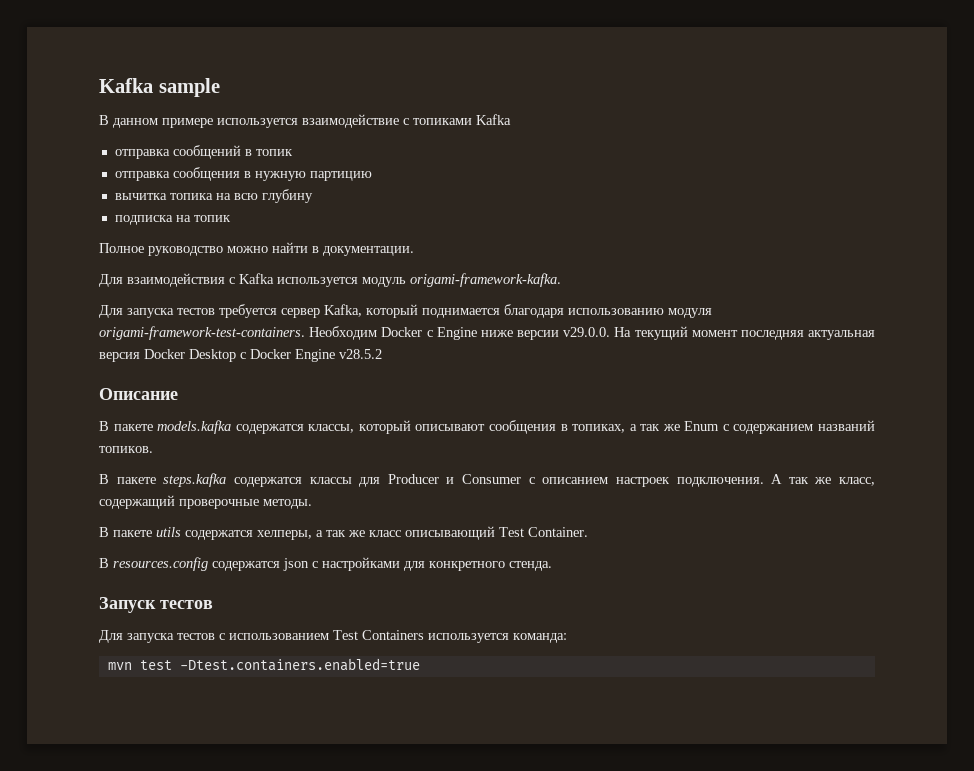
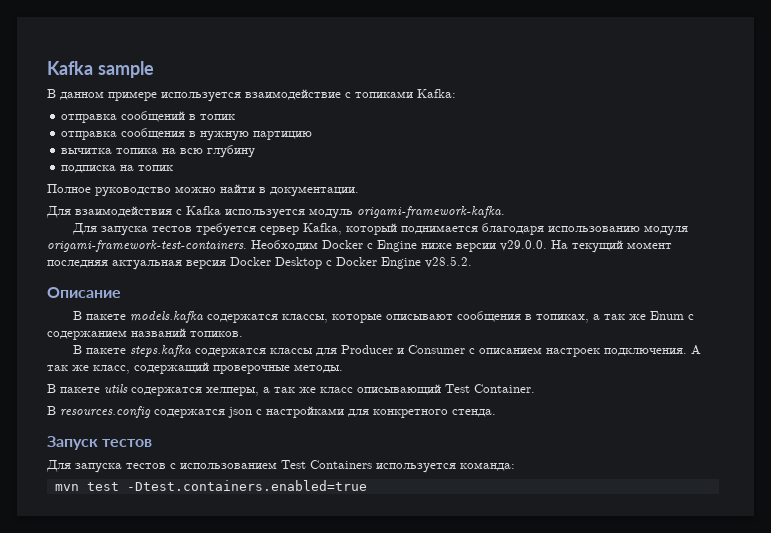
[476,114,511,125] Kafka -> [417,89,456,98] Kafka:
[339,349,382,359] v28.5.2 -> [425,256,472,268] v28.5.2.
[358,420,411,434] который -> [332,314,383,323] которые

